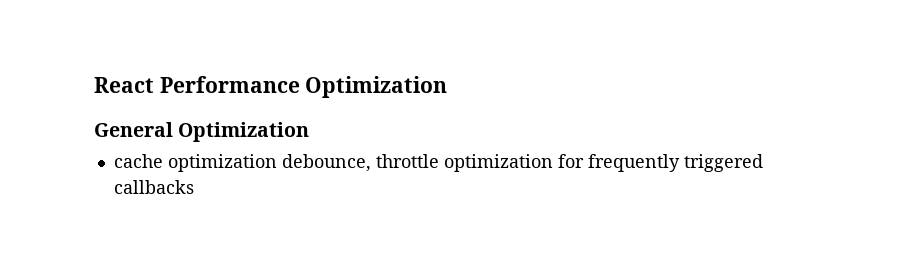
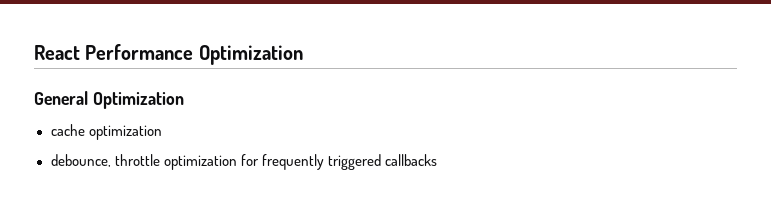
(277, 163) none -> (162, 132) //

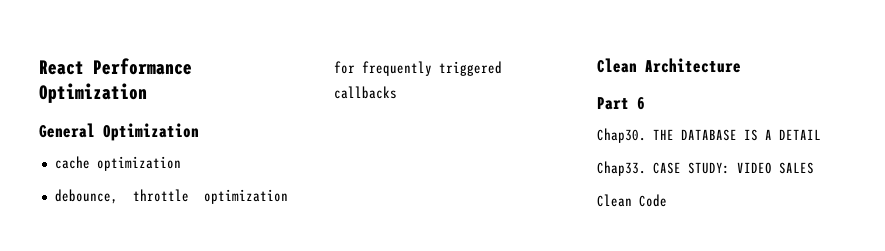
(437, 160) none -> [597,58,741,73] [597,97,645,110] [597,128,821,143] [597,161,814,176] [597,194,667,207] // Clean Architecture // Part 6 // Chap30. THE DATABASE IS A DETAIL // Chap33. CASE STUDY: VIDEO SALES // Clean Code

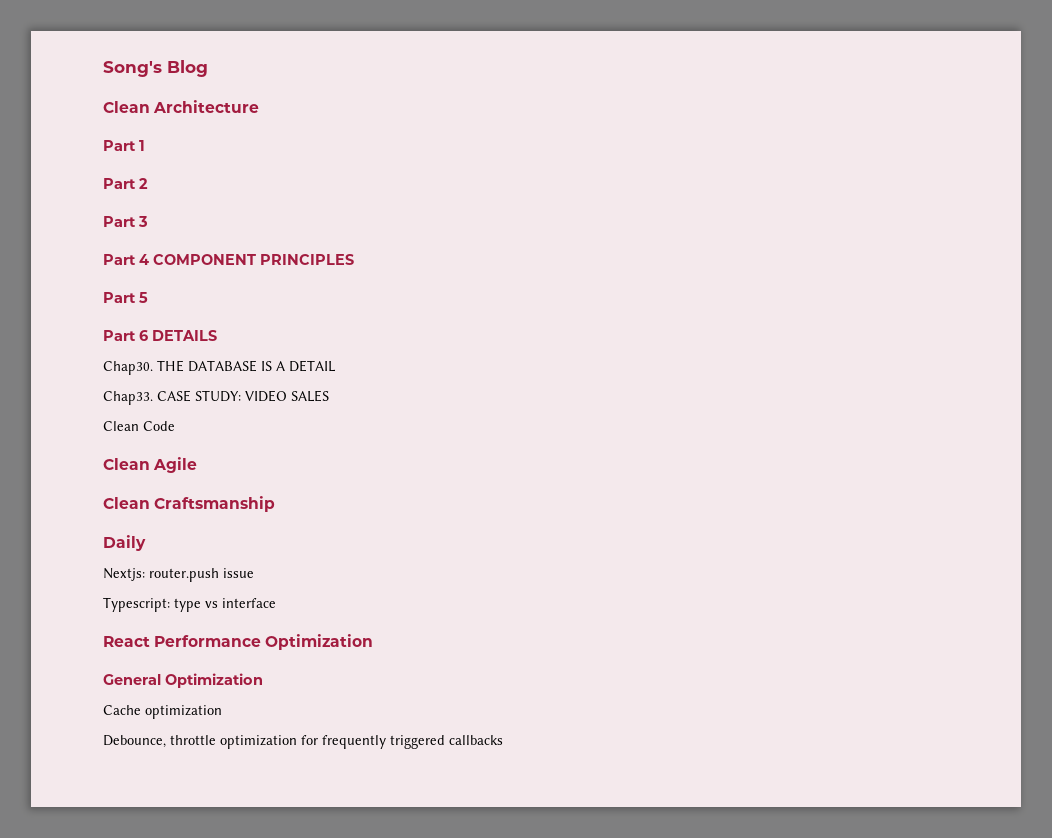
[39,58,192,75] [39,83,147,103] [39,123,199,141] [54,156,181,171] [54,189,288,204] [333,61,502,76] [333,86,397,99] [597,58,741,73] React Performance Optimization // General Optimization // cache optimization // debounce, throttle optimization for frequently triggered callbacks // Clean Architecture -> [103,60,208,77] [103,100,260,113] [103,140,145,151] [103,178,148,189] [103,216,148,227] [103,254,354,265] [103,292,148,303] Song's Blog // Clean Architecture // Part 1 // Part 2 // Part 3 // Part 4 COMPONENT PRINCIPLES // Part 5
(645, 103) none -> [152,330,217,341] DETAILS
(667, 200) none -> [103,457,198,473] [103,496,276,512] [103,535,146,551] [103,568,254,582] [103,597,276,612] [103,634,374,650] [103,673,263,688] [103,705,222,719] [103,735,503,749] // Clean Agile // Clean Craftsmanship // Daily // Nextjs: router.push issue // Typescript: type vs interface // React Performance Optimization // General Optimization // Cache optimization // Debounce, throttle optimization for frequently triggered callbacks

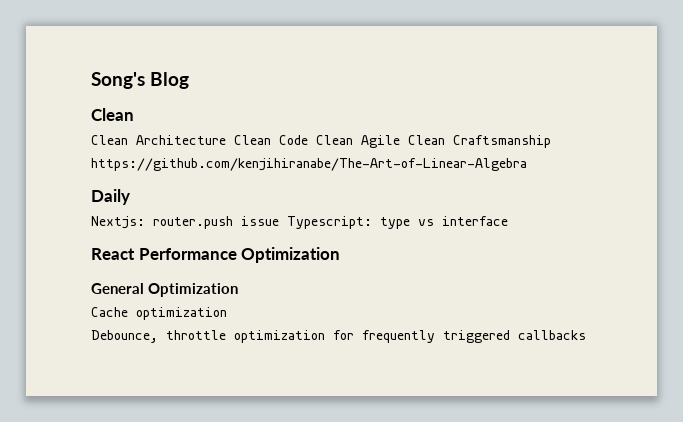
[153,100,260,113] [103,140,145,151] [103,178,148,189] [103,216,148,227] [103,254,354,265] [103,292,148,303] [103,330,217,341] [103,360,335,375] [103,390,329,405] [103,421,139,431] Architecture // Part 1 // Part 2 // Part 3 // Part 4 COMPONENT PRINCIPLES // Part 5 // Part 6 DETAILS // Chap30. THE DATABASE IS A DETAIL // Chap33. CASE STUDY: VIDEO SALES // Clean -> [91,135,271,145] // Clean Architecture Clean
(175, 426) // -> (308, 140) none
(198, 465) // -> (400, 141) none
(276, 504) none -> [91,158,527,171] // https://github.com/kenjihiranabe/The-Art-of-Linear-Algebra
(254, 573) // -> (279, 221) none

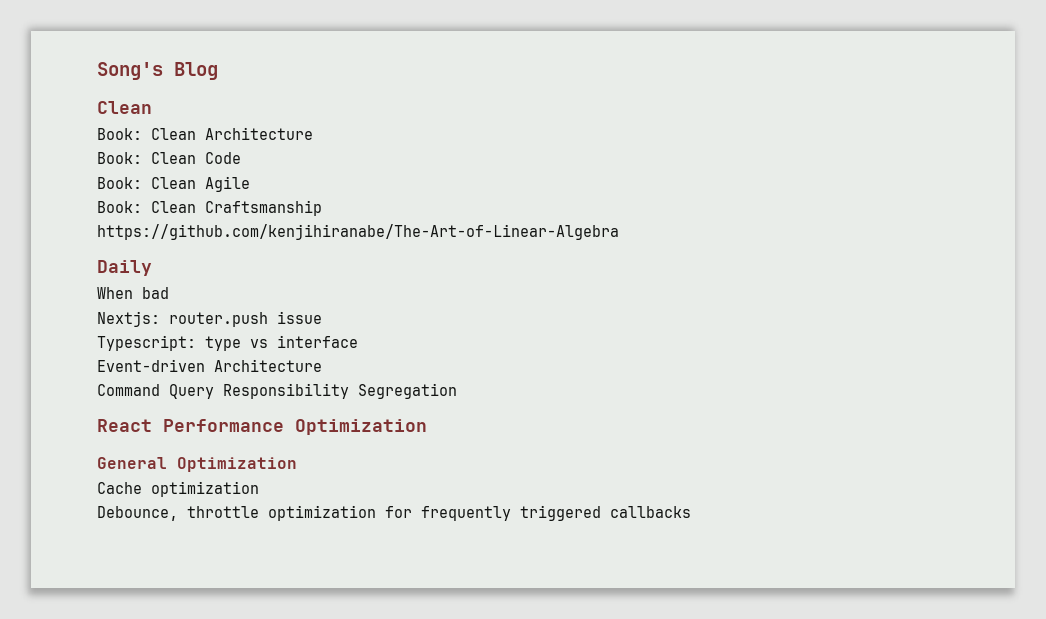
(134, 114) none -> [97,128,142,140] Book:
(226, 140) none -> [97,152,142,164] // Book:
(308, 140) none -> [97,177,142,189] // Book:
(400, 141) none -> [97,201,142,213] // Book:
(130, 197) none -> [97,287,169,299] // When bad
(279, 221) none -> (322, 317) //
(508, 221) none -> [97,359,322,372] [97,383,457,399] // Event-driven Architecture // Command Query Responsibility Segregation

